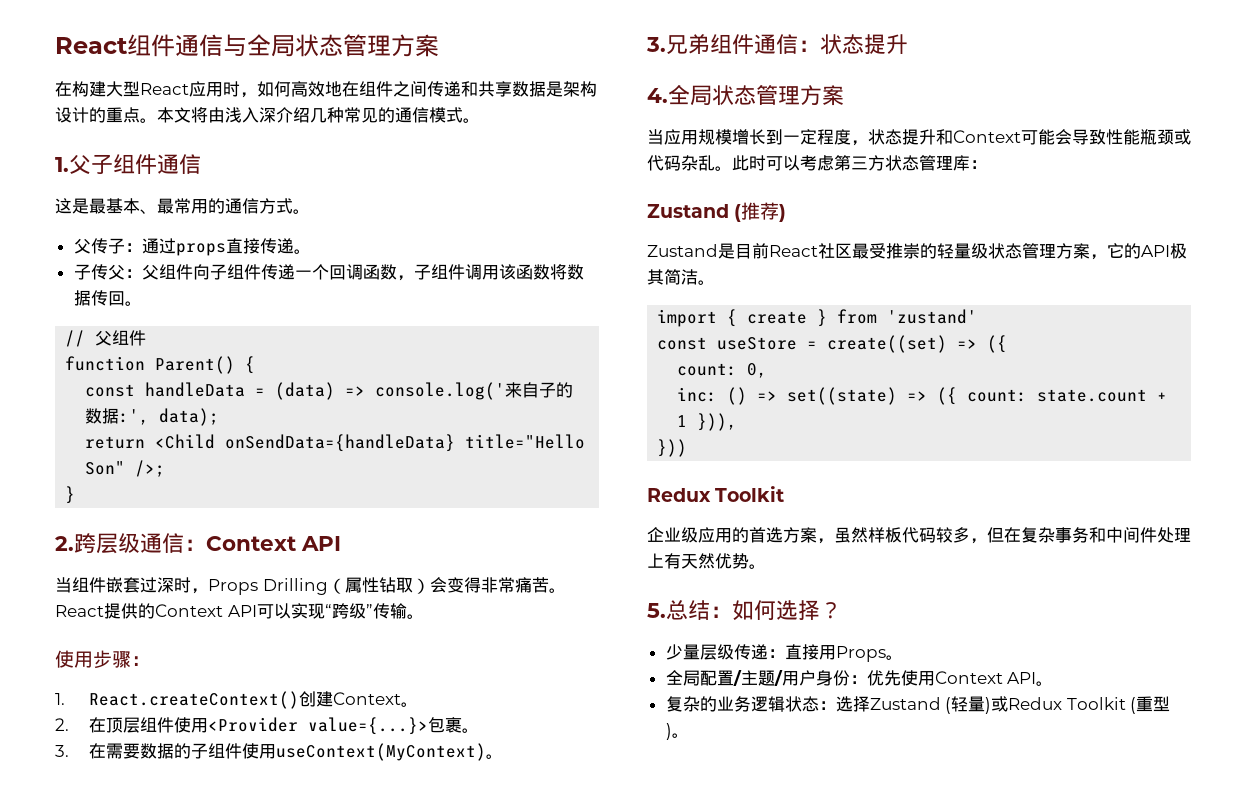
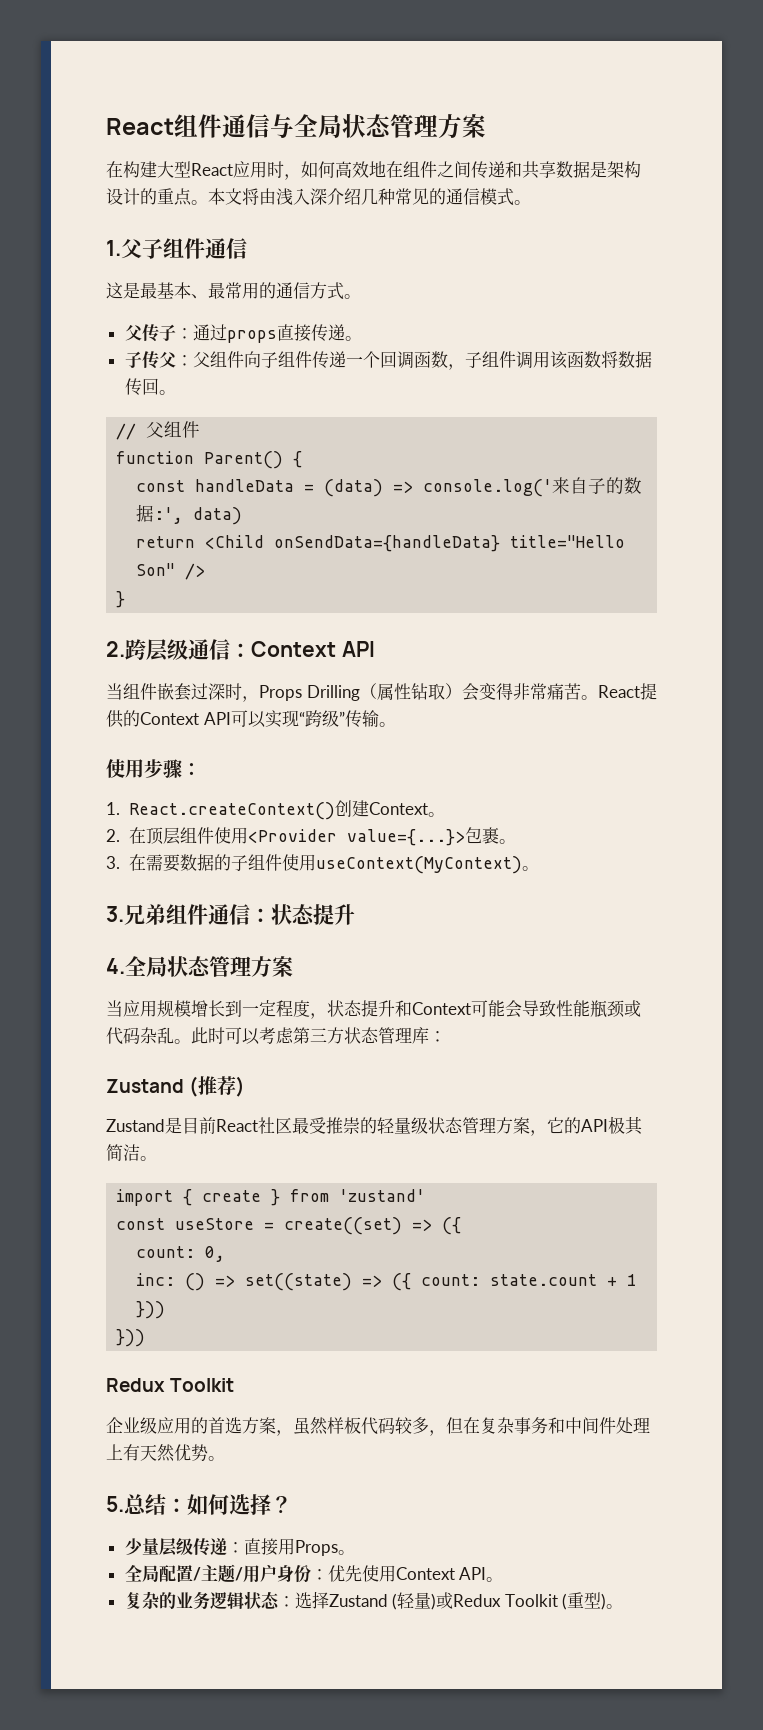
[159,408,220,426] data); -> [193,507,243,525] data)
[135,460,166,477] />; -> [185,563,206,580] />
[697,413,738,431] })), -> [136,1301,166,1319] }))

